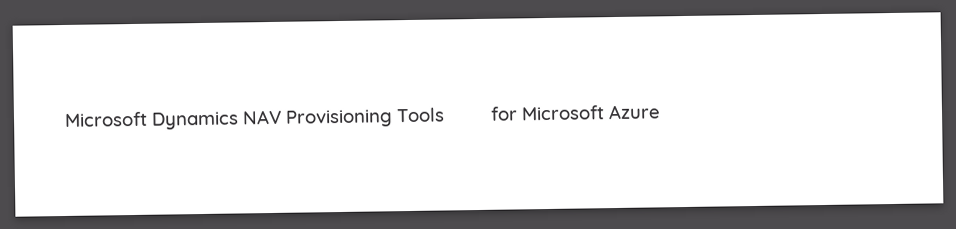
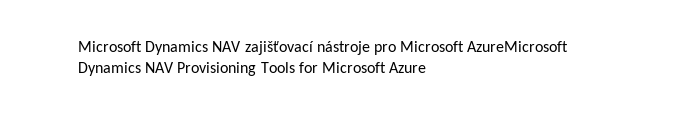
(282, 117) none -> [244,41,569,55] [78,62,175,76] zajišťovací nástroje pro Microsoft AzureMicrosoft Dynamics NAV

